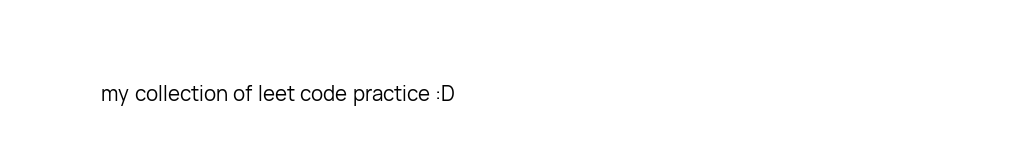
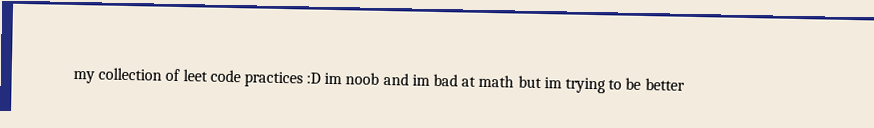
[352,85,456,106] practice :D -> [243,71,685,94] practices :D im noob and im bad at math but im trying to be better

